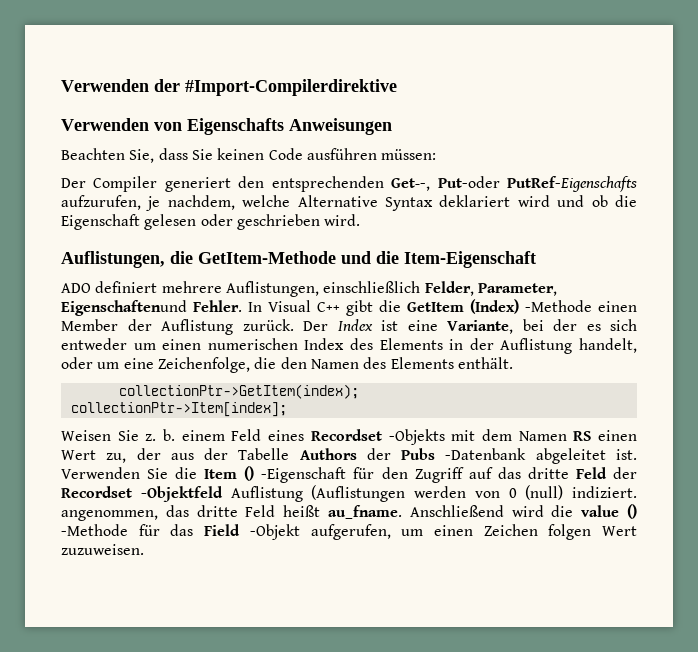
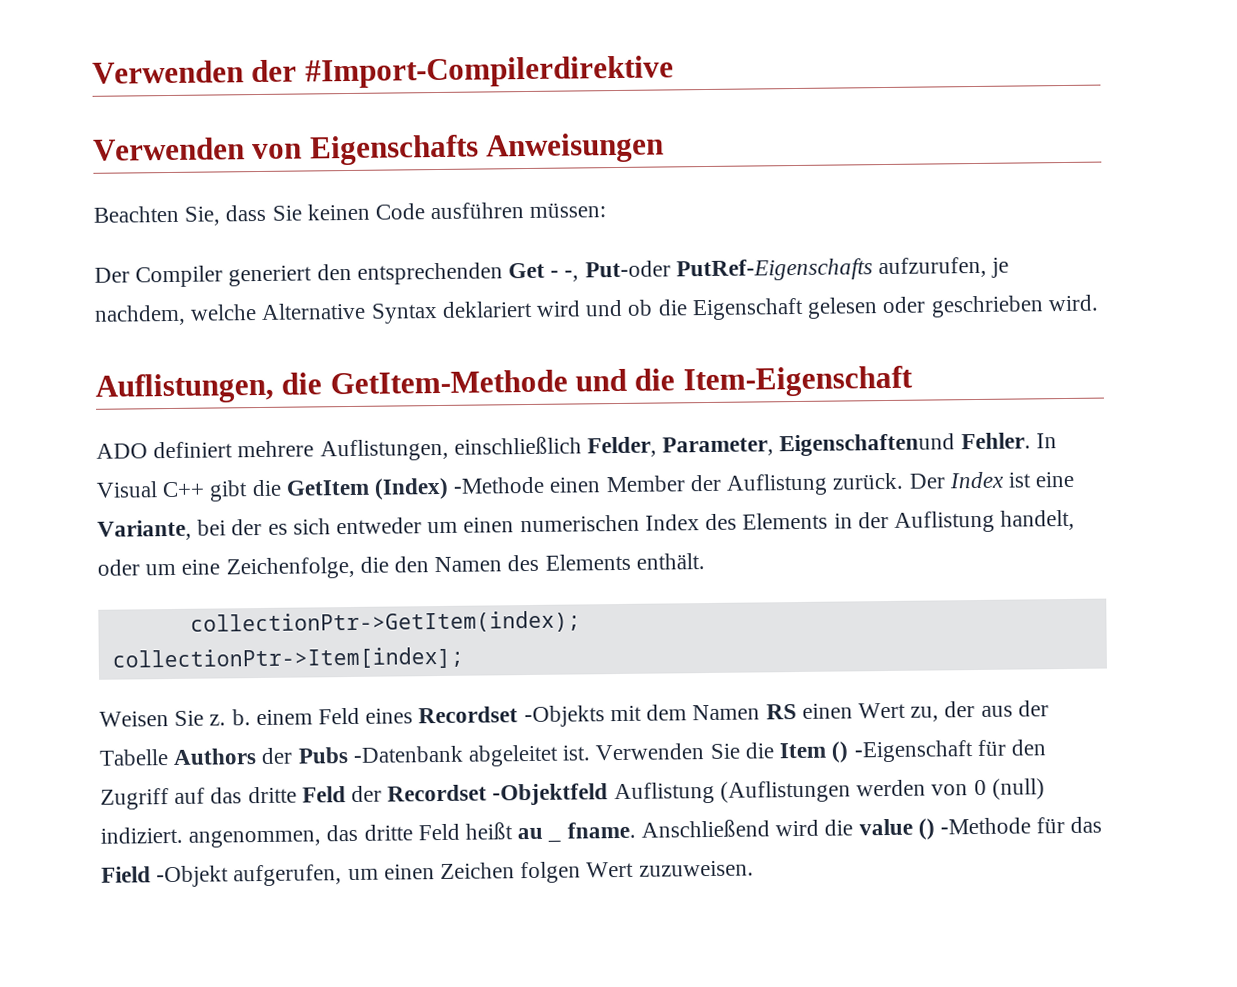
[391,178,431,191] Get--, -> [508,262,580,282] Get - -,
[327,505,402,519] au_fname. -> [517,821,636,843] au _ fname.

